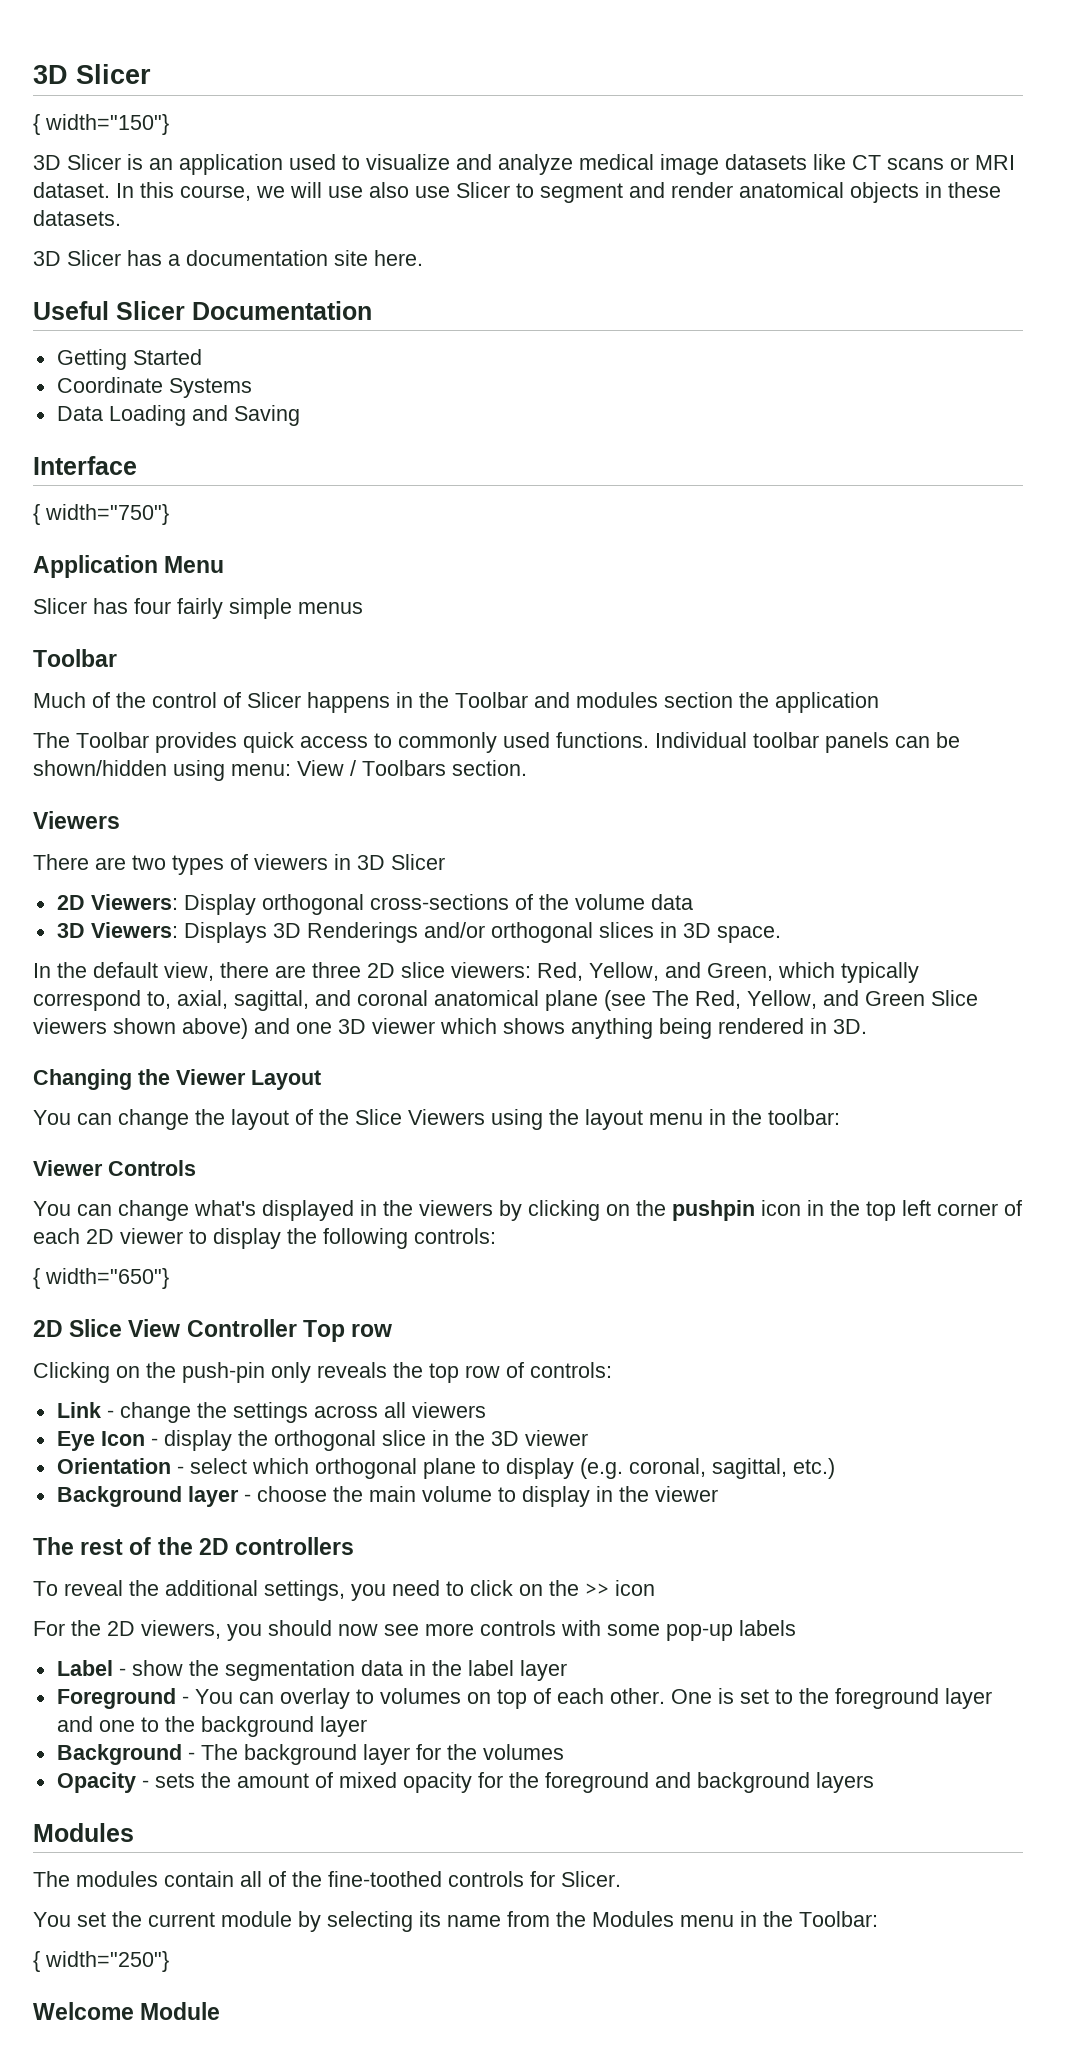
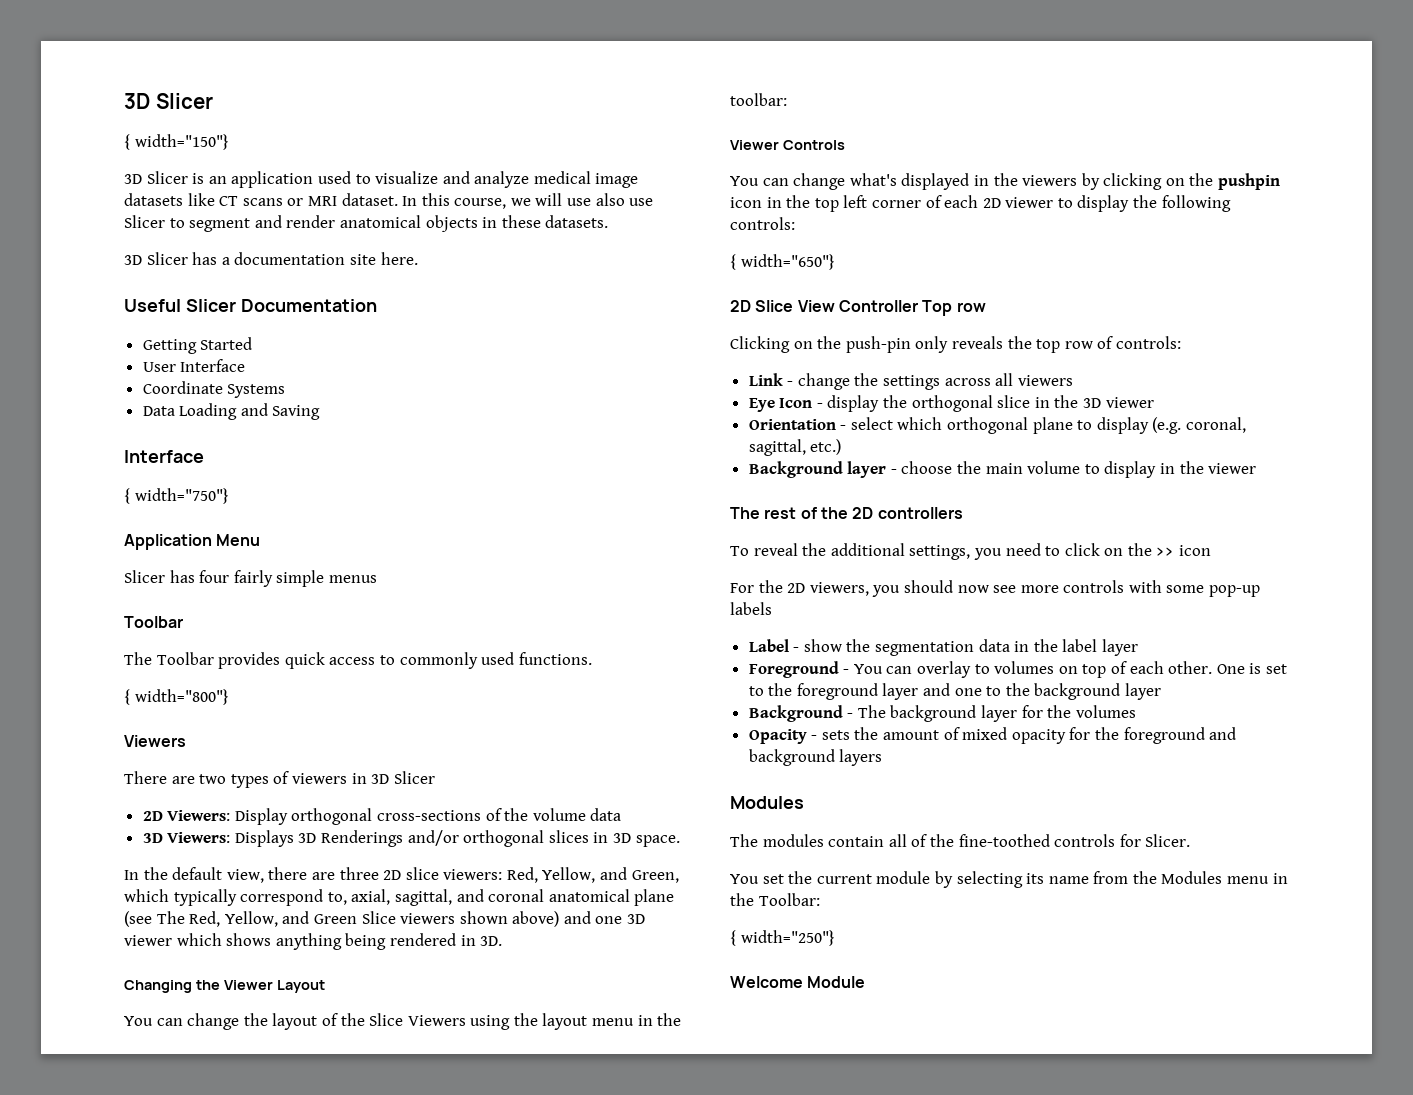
(202, 357) none -> [142,359,246,372] // User Interface
[33,692,879,713] // Much of the control of Slicer happens in the Toolbar and modules section the application -> (183, 622) none
[655,732,960,753] [33,760,527,781] Individual toolbar panels can be shown/hidden using menu: View / Toolbars section. -> [124,689,229,705] // { width="800"}

